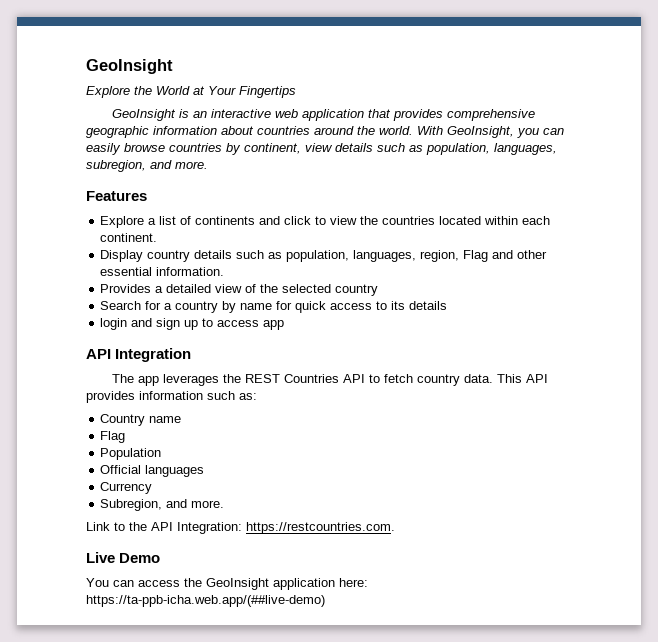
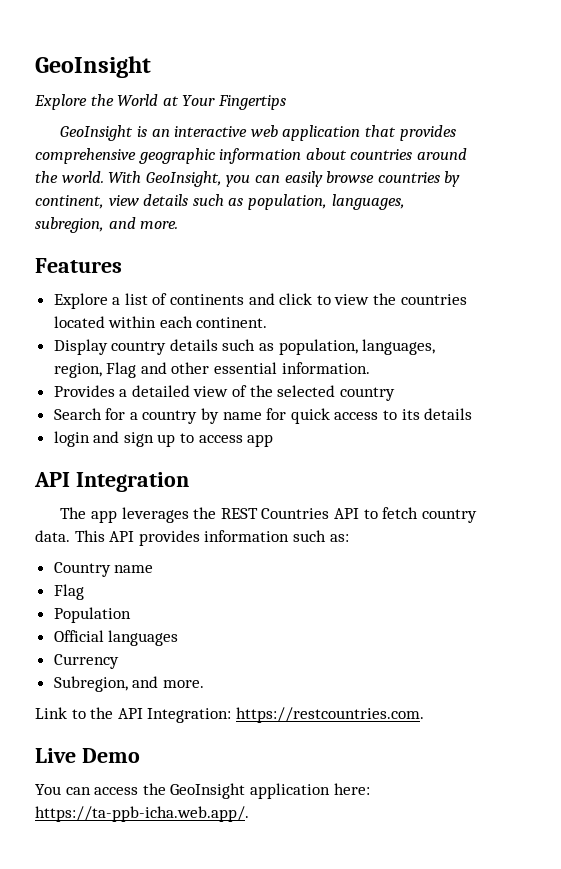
[86,595,325,607] https://ta-ppb-icha.web.app/(##live-demo) -> [35,806,249,822] https://ta-ppb-icha.web.app/.

